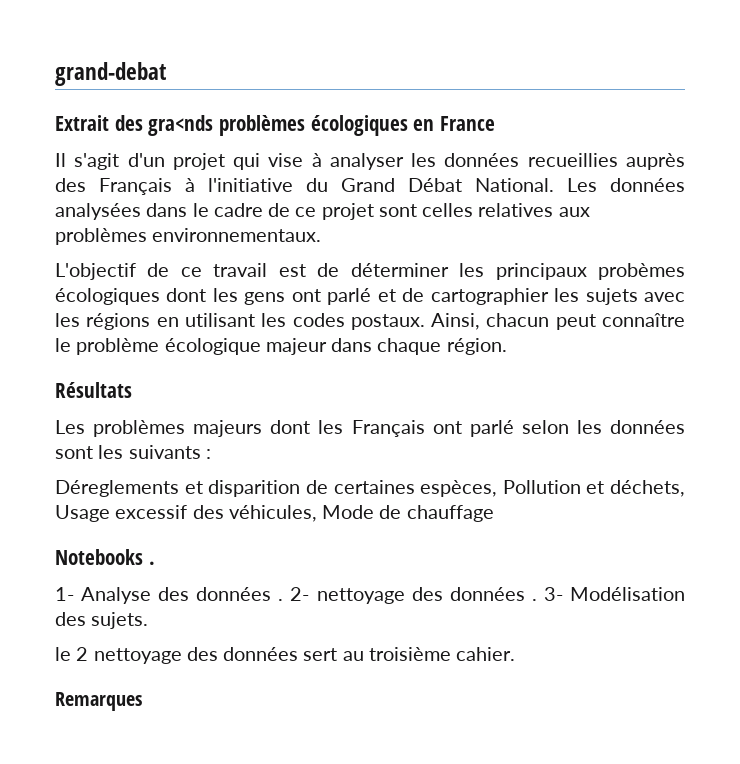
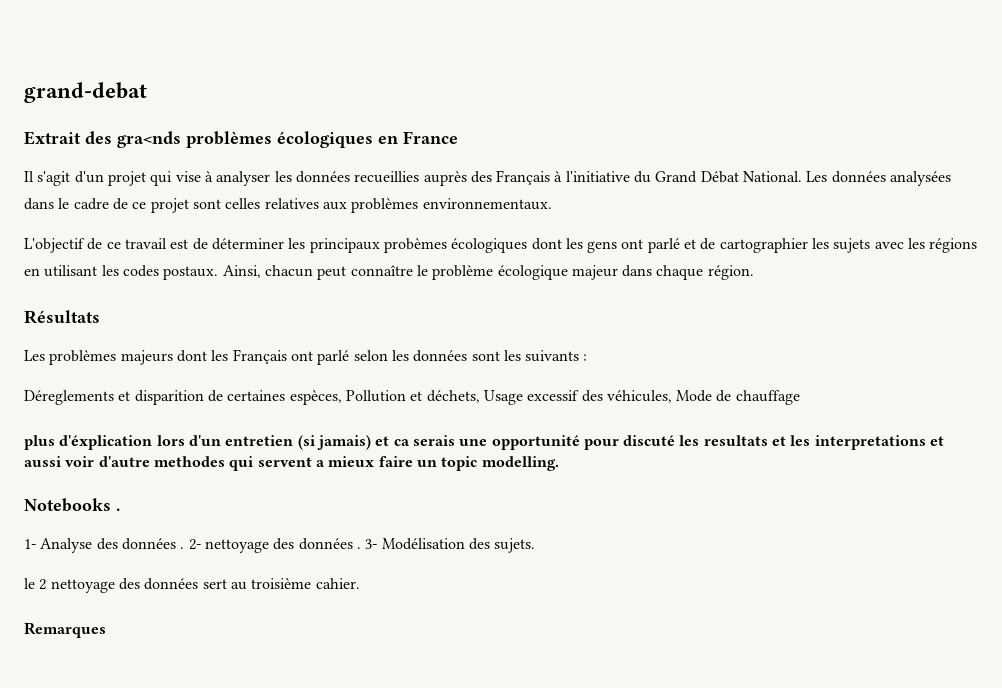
(494, 513) none -> [24,435,945,450] [24,456,559,471] // plus d'éxplication lors d'un entretien (si jamais) et ca serais une opportunité pour discuté les resultats et les interpretations et aussi voir d'autre methodes qui servent a mieux faire un topic modelling.

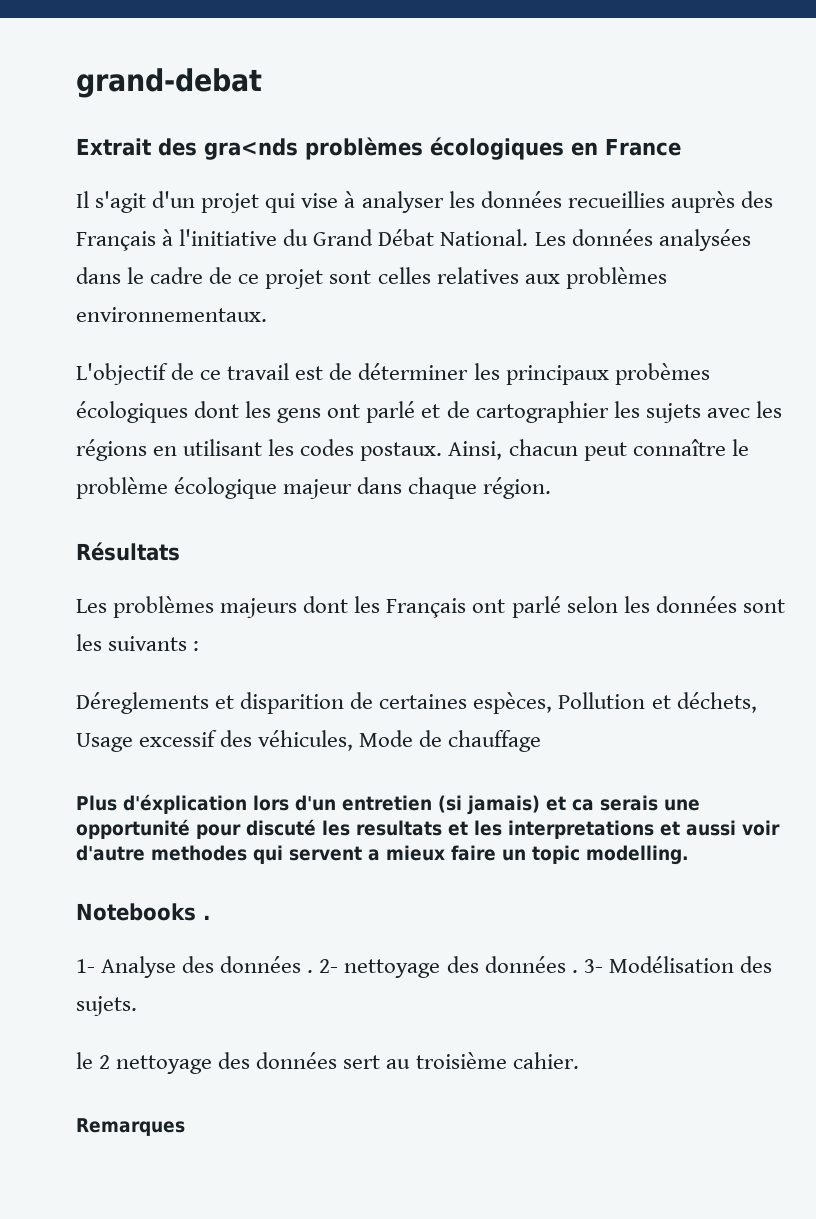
[24,435,55,450] plus -> [76,795,117,811] Plus

